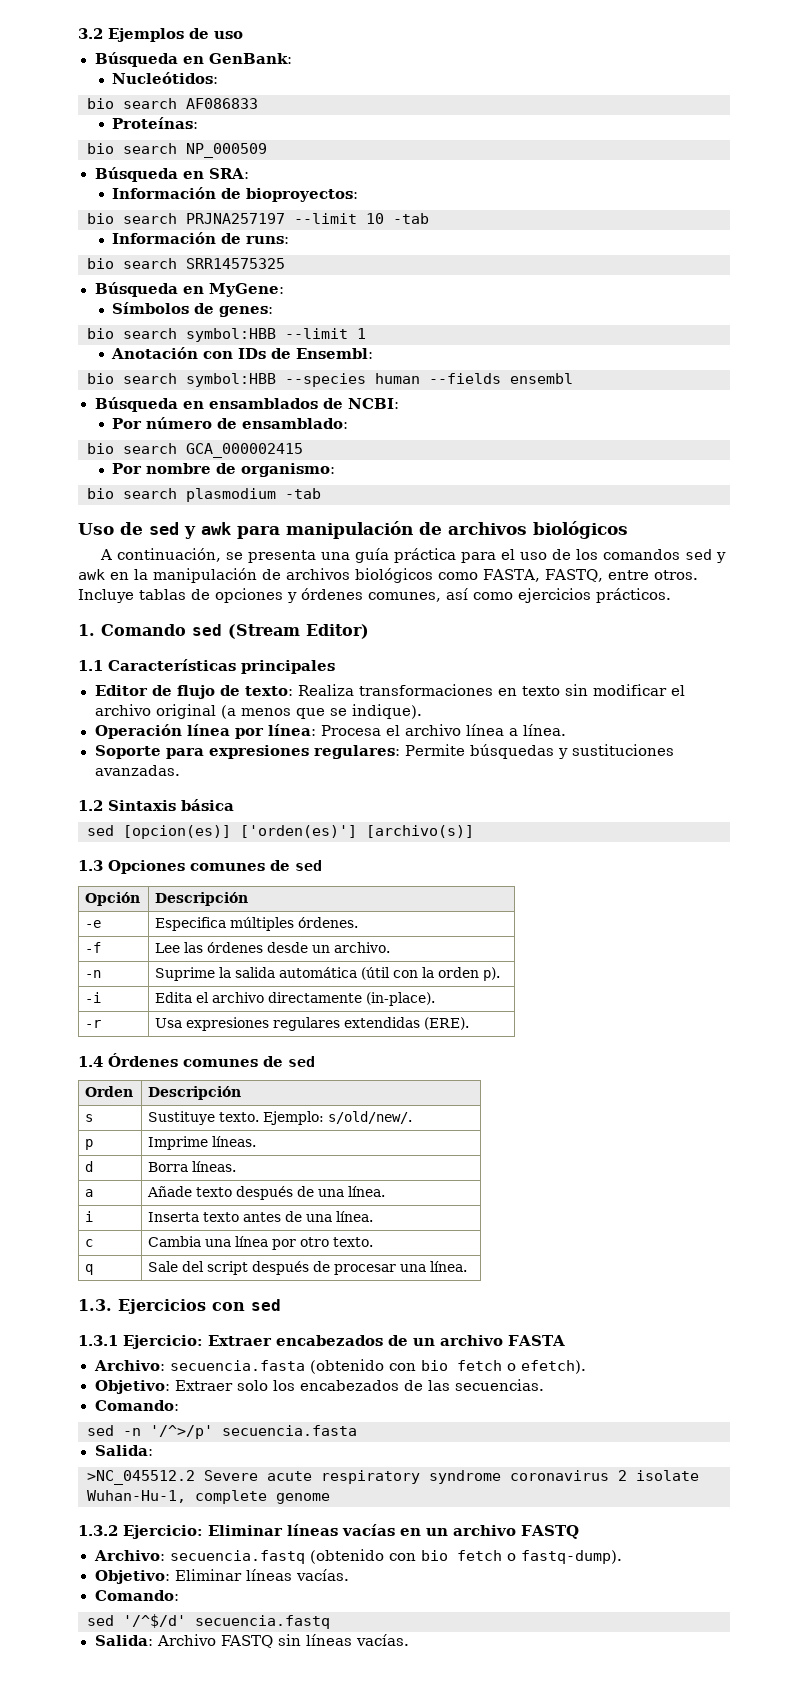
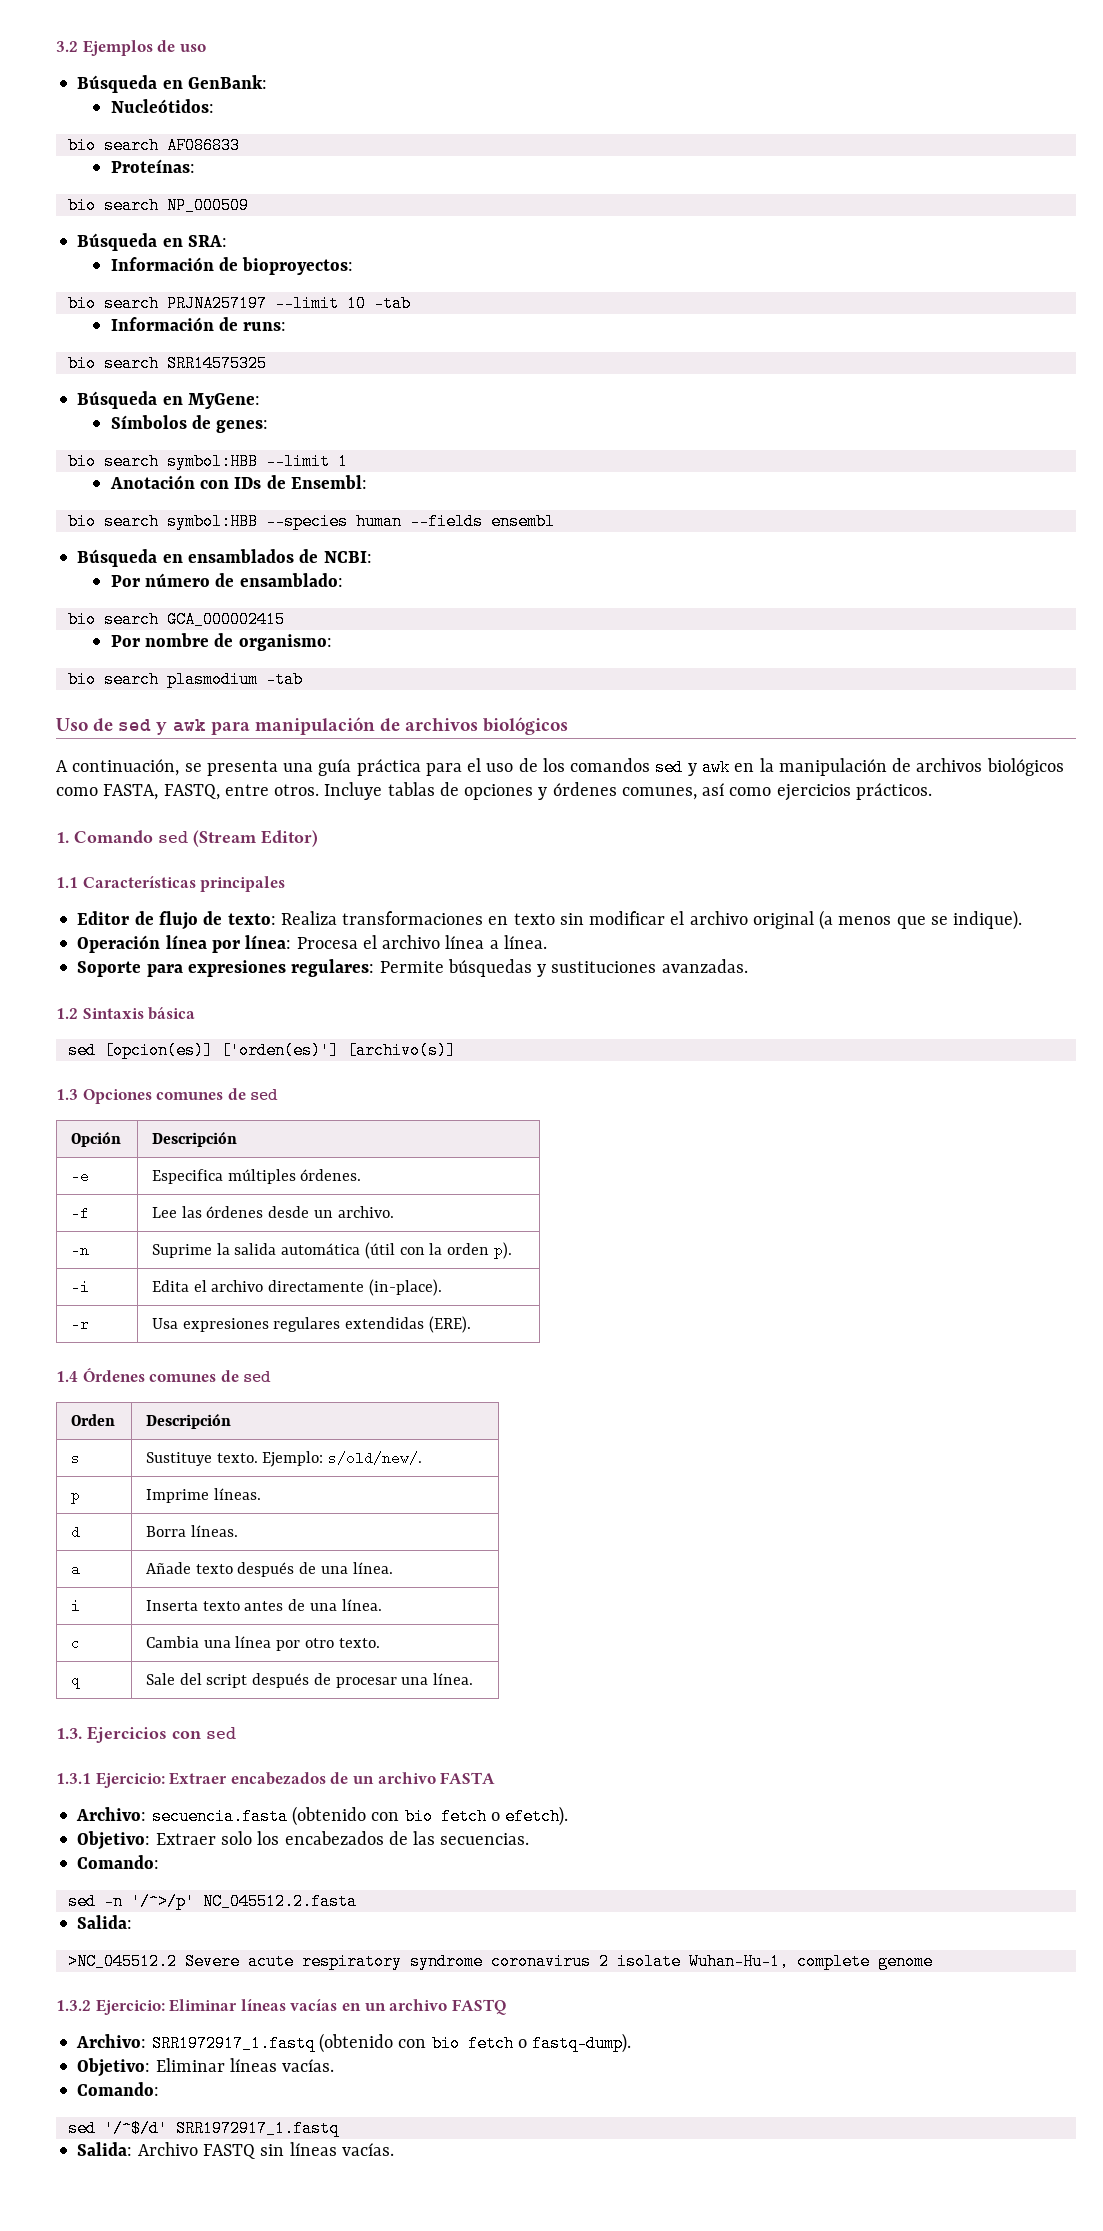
[222,1425,357,1436] secuencia.fasta -> [202,1893,357,1910] NC_045512.2.fasta
[169,1550,305,1564] secuencia.fastq -> [151,2035,315,2052] SRR1972917_1.fastq
[195,1615,330,1629] secuencia.fastq -> [175,2120,339,2137] SRR1972917_1.fastq

